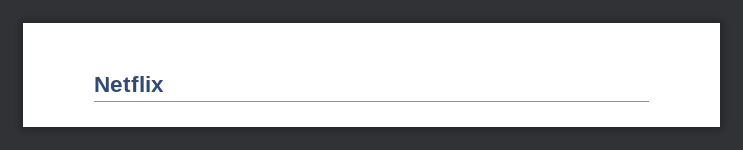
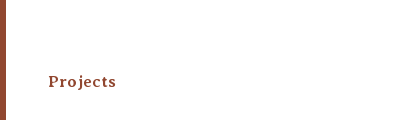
[94,76,164,92] Netflix -> [48,75,116,90] Projects

